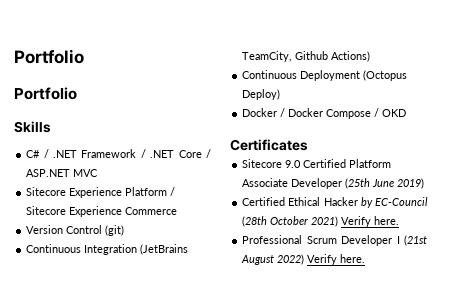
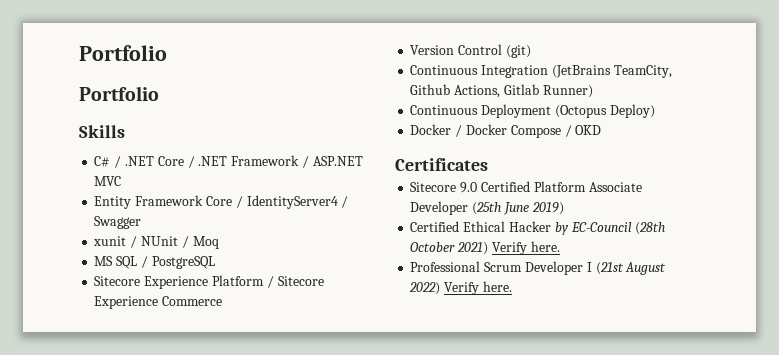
[81,149,202,158] Framework / .NET Core -> [157,155,300,168] Core / .NET Framework
(99, 173) none -> [94,195,349,209] [94,216,142,229] [93,236,219,249] [94,256,215,269] // Entity Framework Core / IdentityServer4 / Swagger // xunit / NUnit / Moq // MS SQL / PostgreSQL
[331,51,371,62] Actions) -> [454,84,593,98] Actions, Gitlab Runner)

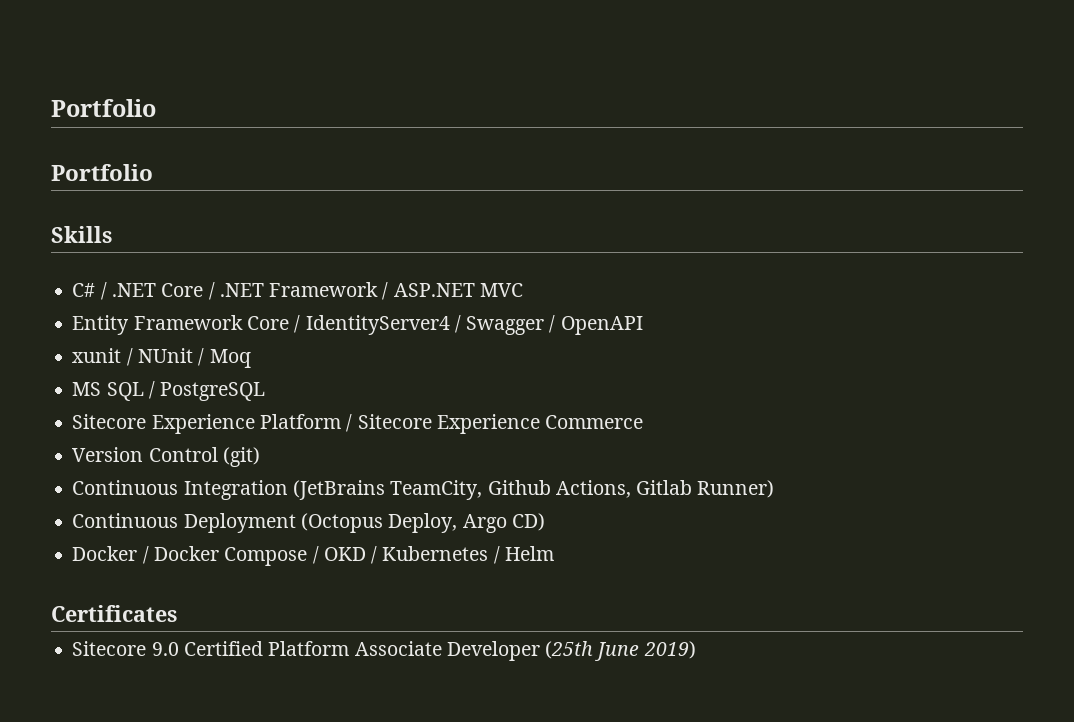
(142, 222) none -> [549,315,643,335] / OpenAPI
[609,104,655,118] Deploy) -> [388,513,545,533] Deploy, Argo CD)
(602, 130) none -> [371,546,554,564] / Kubernetes / Helm
[410,221,666,235] [410,241,560,255] [410,261,667,275] [409,281,512,295] // Certified Ethical Hacker by EC-Council (28th October 2021) Verify here. // Professional Scrum Developer I (21st August 2022) Verify here. -> (696, 650) none

